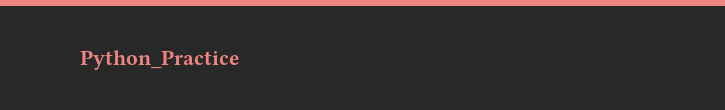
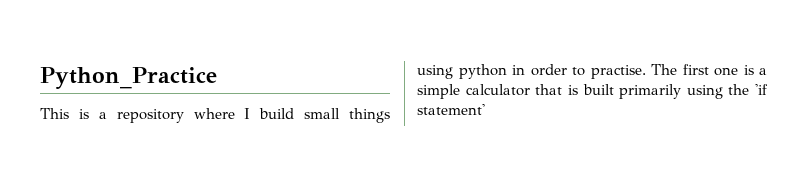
(240, 60) none -> [40,108,390,123] [417,64,767,79] [417,84,768,99] [417,104,485,115] // This is a repository where I build small things using python in order to practise. The first one is a simple calculator that is built primarily using the 'if statement'

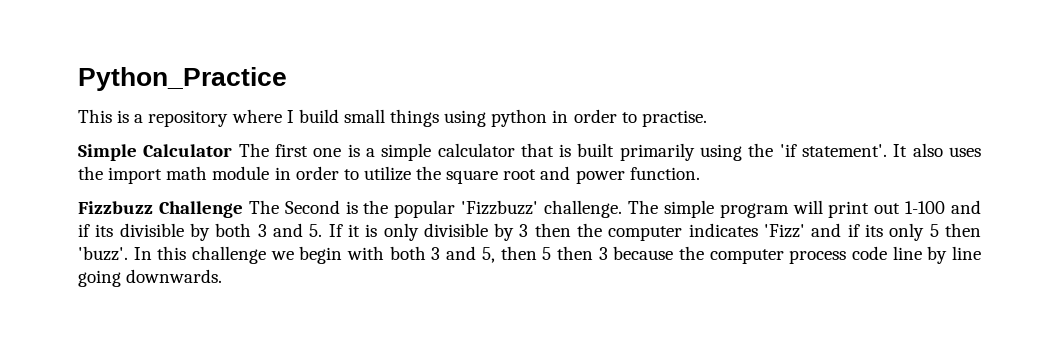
(646, 72) none -> [78,144,233,161] // Simple Calculator
[417,104,485,115] statement' -> [802,143,981,157] [78,166,700,184] [78,200,981,218] [78,223,982,241] [78,246,981,264] [78,269,223,287] statement'. It also uses the import math module in order to utilize the square root and power function. // Fizzbuzz Challenge The Second is the popular 'Fizzbuzz' challenge. The simple program will print out 1-100 and if its divisible by both 3 and 5. If it is only divisible by 3 then the computer indicates 'Fizz' and if its only 5 then 'buzz'. In this challenge we begin with both 3 and 5, then 5 then 3 because the computer process code line by line going downwards.

